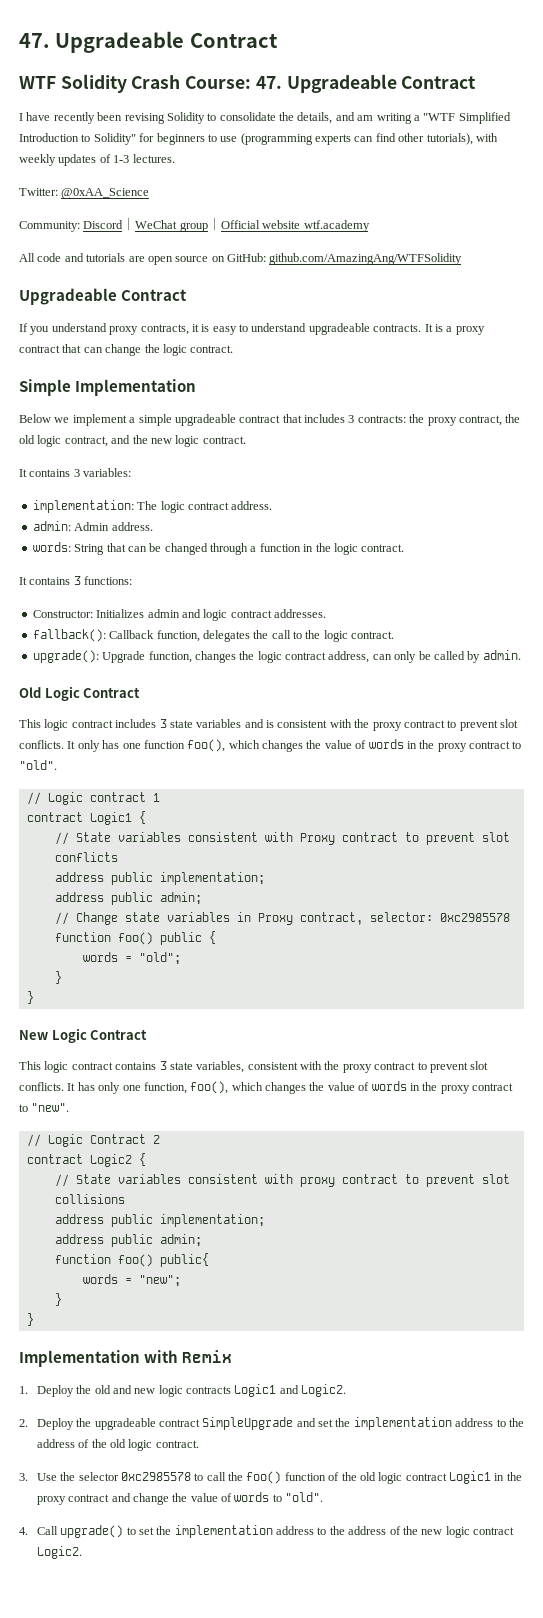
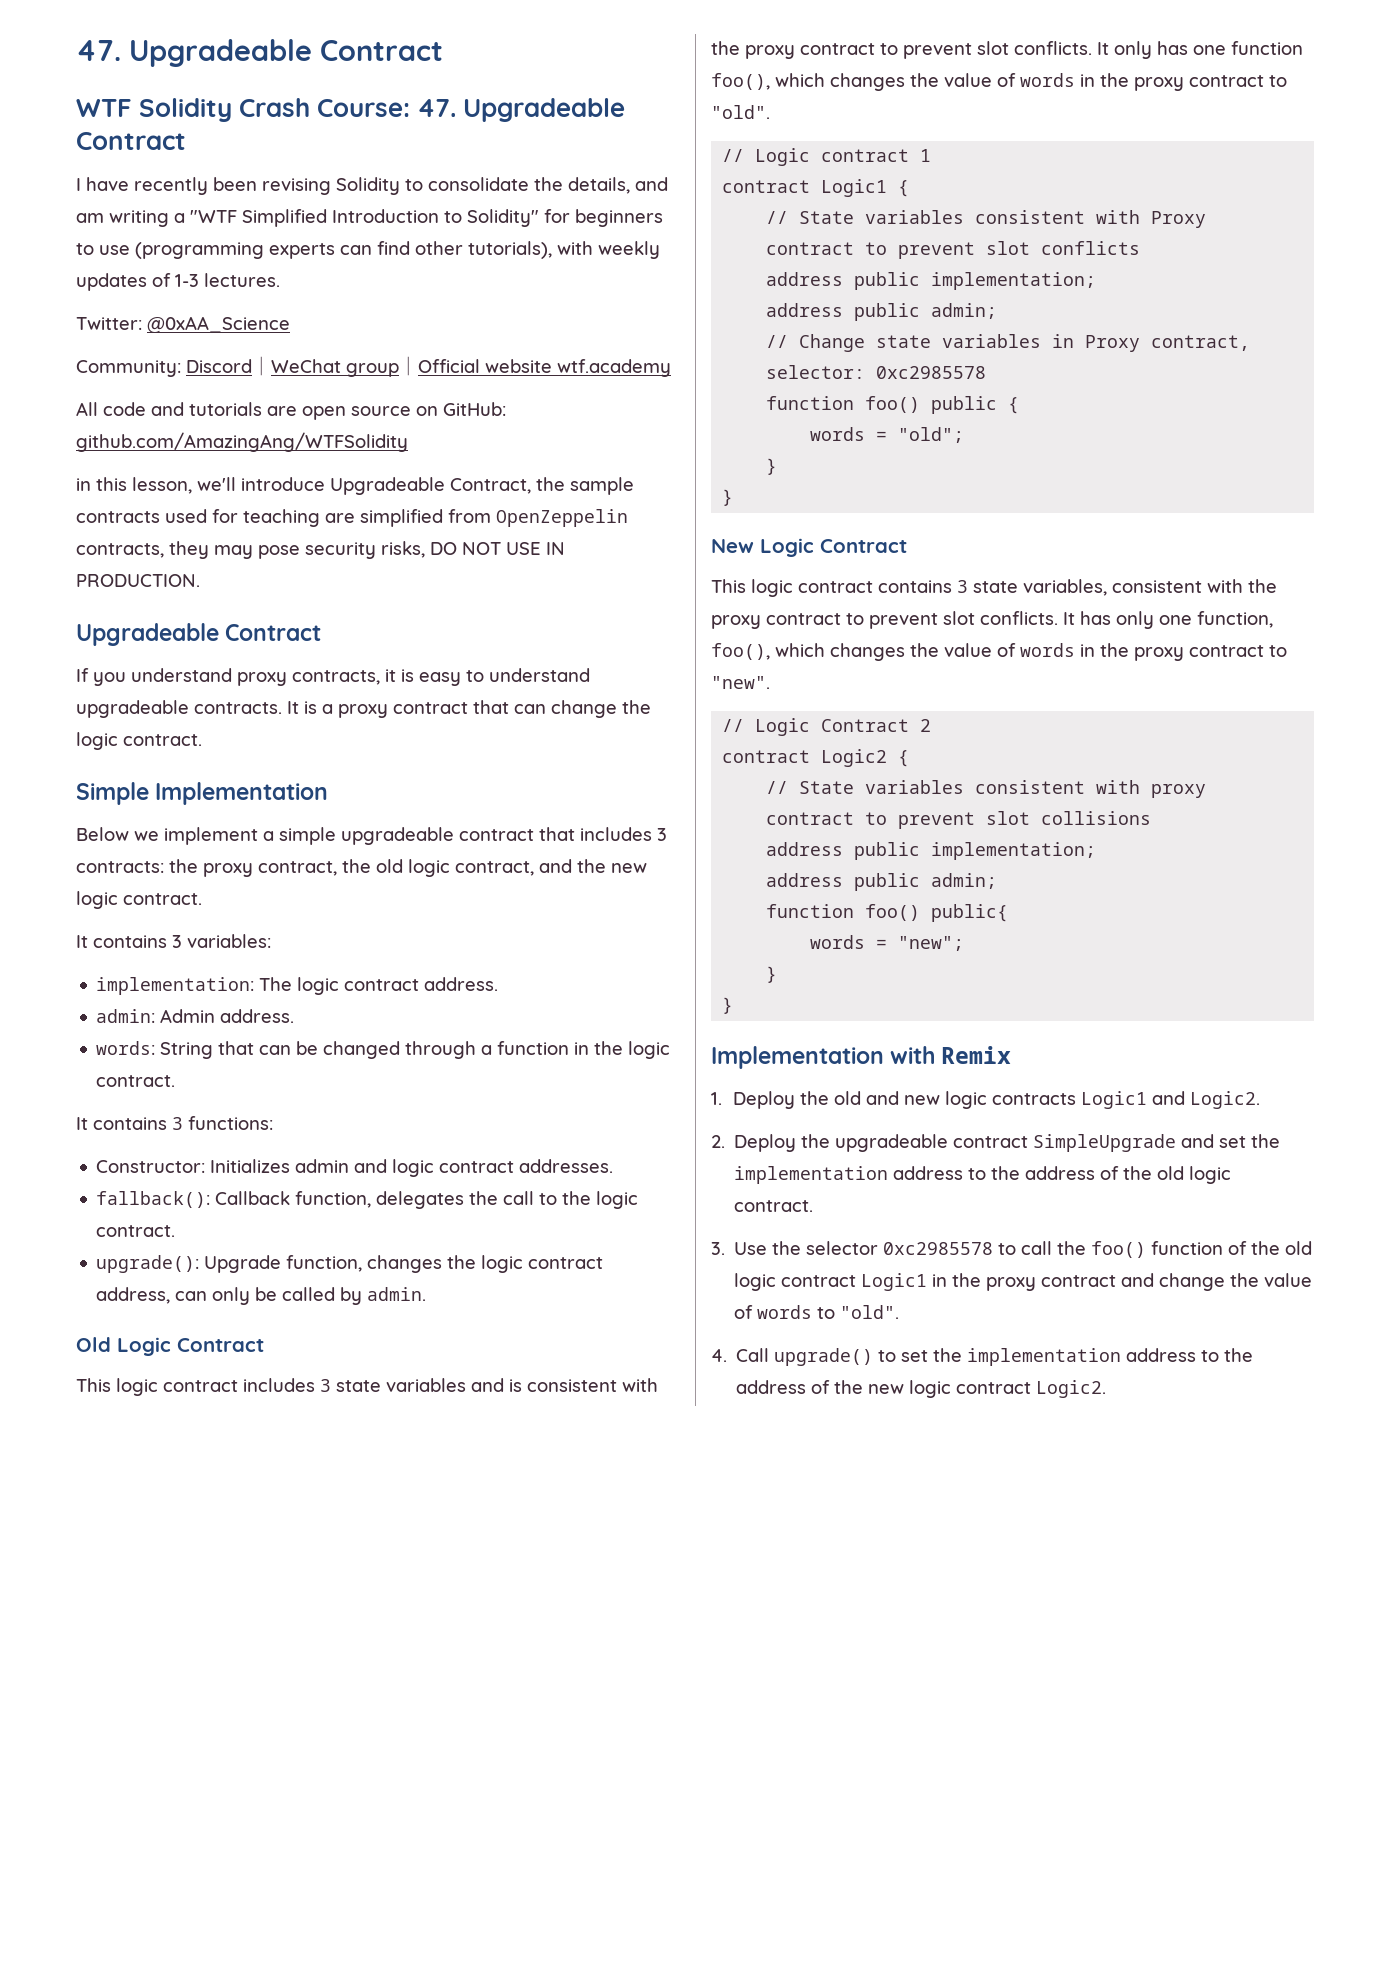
(463, 259) none -> [76,477,634,495] [76,509,628,527] [76,541,565,559] [76,574,200,587] // in this lesson, we'll introduce Upgradeable Contract, the sample contracts used for teaching are simplified from OpenZeppelin contracts, they may pose security risks, DO NOT USE IN PRODUCTION.

